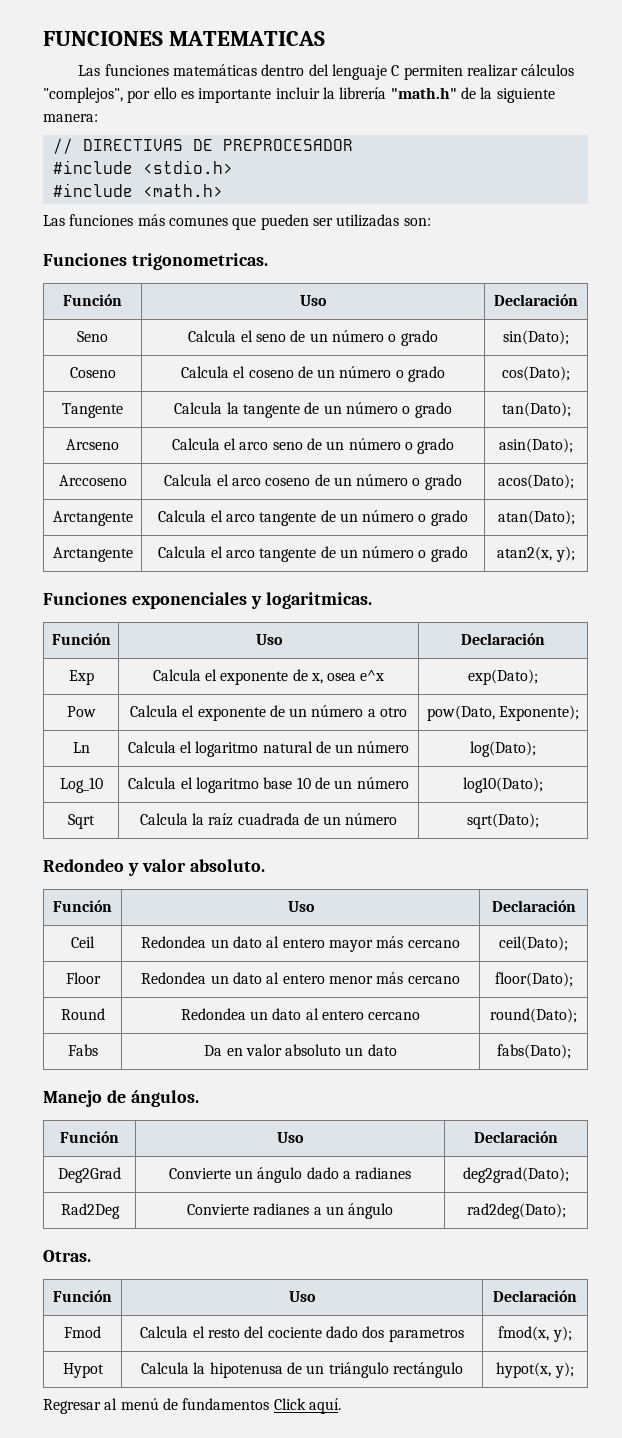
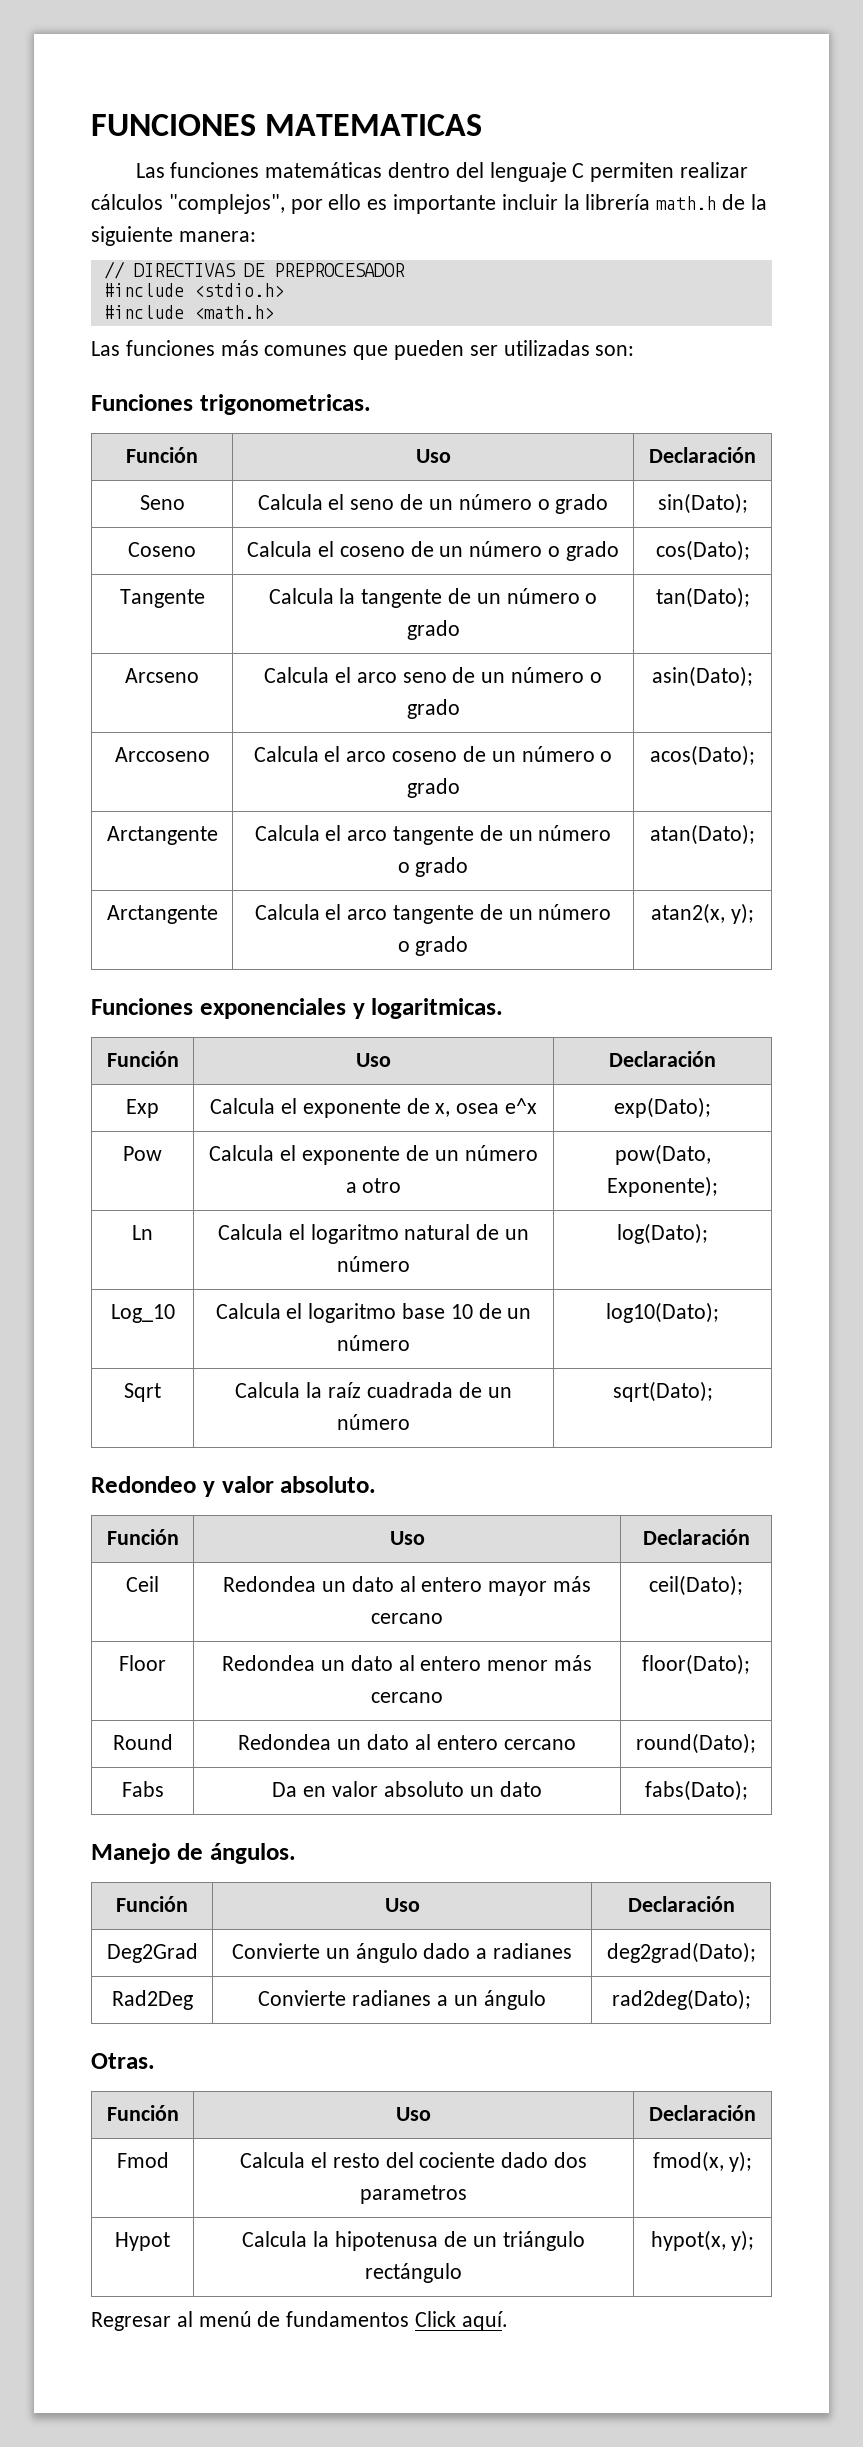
[390,87,457,99] "math.h" -> [656,196,717,210] math.h

